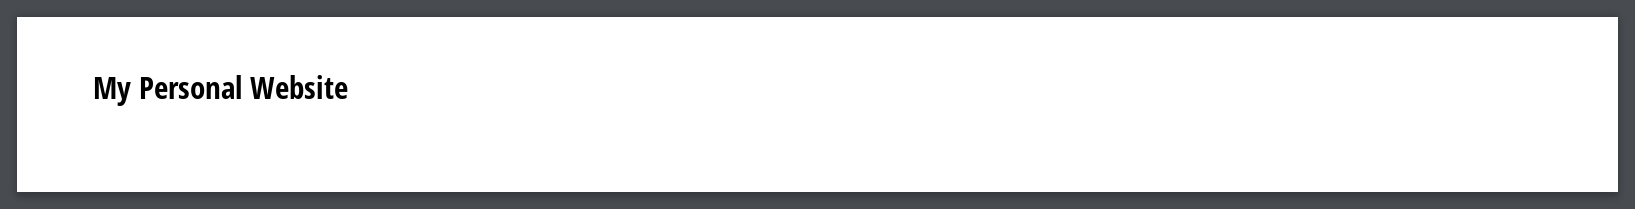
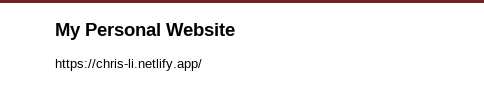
(349, 87) none -> [55,59,202,71] // https://chris-li.netlify.app/

